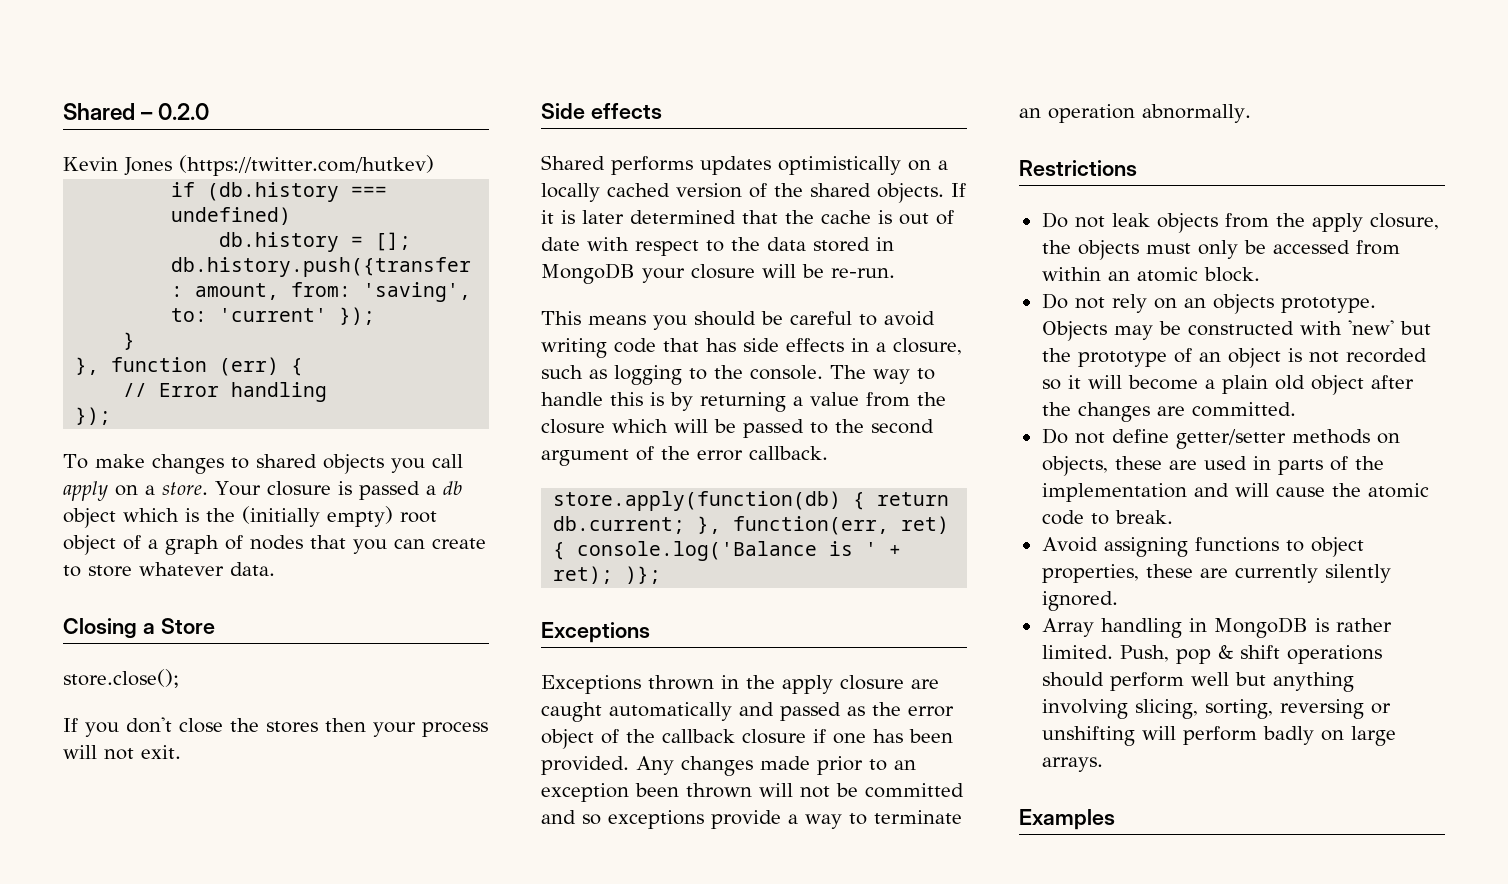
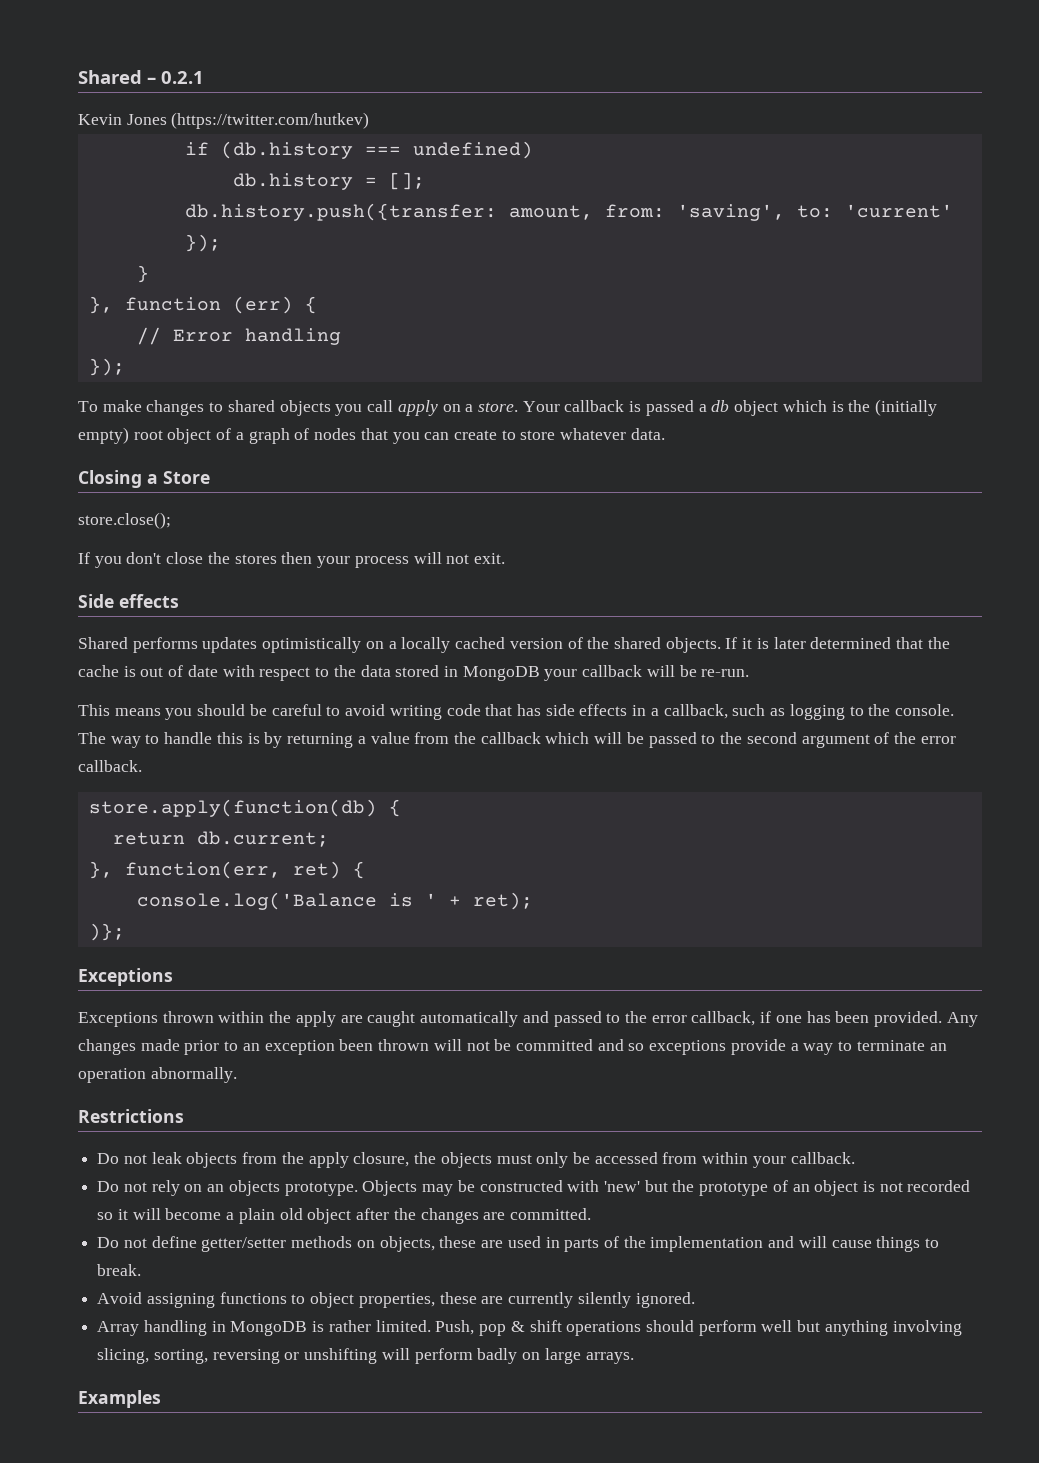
[158,103,210,120] 0.2.0 -> [161,71,204,84] 0.2.1
[266,481,331,496] closure -> [564,400,625,412] callback
[691,264,755,279] closure -> [582,665,643,677] callback
[893,338,962,355] closure, -> [663,704,728,719] callback,
[541,419,605,434] closure -> [480,732,541,744] callback
(866, 501) none -> (401, 808) //
(686, 525) none -> (329, 839) //
(566, 551) none -> (365, 870) //
(614, 575) none -> (533, 901) //
[721,675,904,694] in the apply closure -> [218,1011,336,1027] within the apply
[847,702,954,717] [541,729,806,749] as the error object of the callback closure -> [606,1011,756,1026] to the error callback,
[1107,267,1260,282] an atomic block. -> [752,1152,855,1168] your callback.
[1331,483,1429,498] [1041,510,1084,525] the atomic code -> [876,1236,921,1252] things

